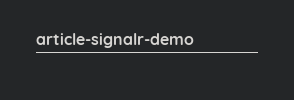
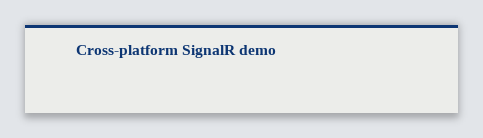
[36,33,194,48] article-signalr-demo -> [76,45,277,58] Cross-platform SignalR demo

